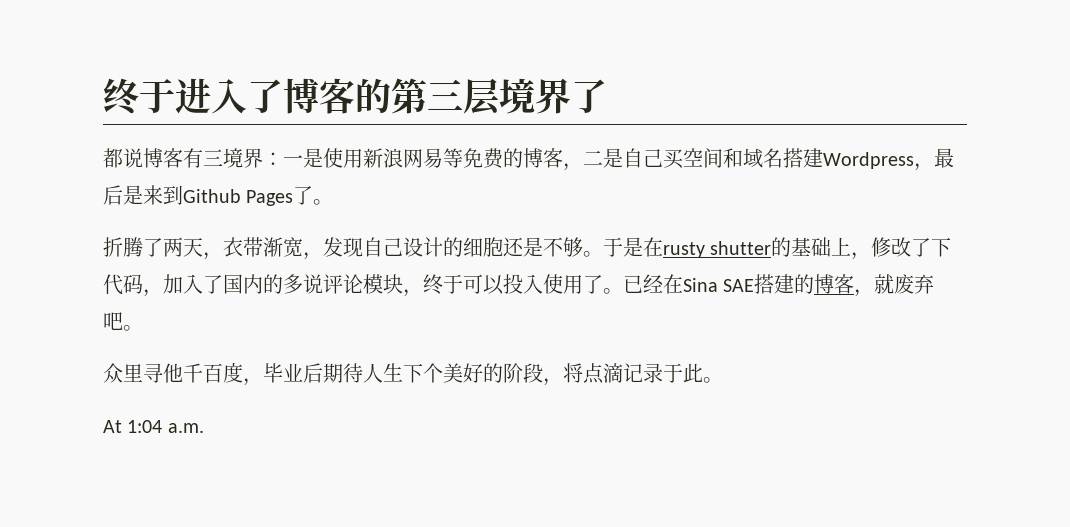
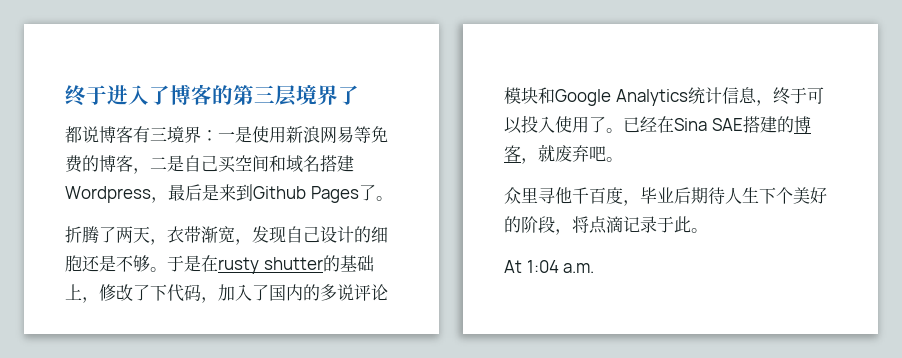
(403, 284) none -> [538,87,757,106] 和Google Analytics统计信息

